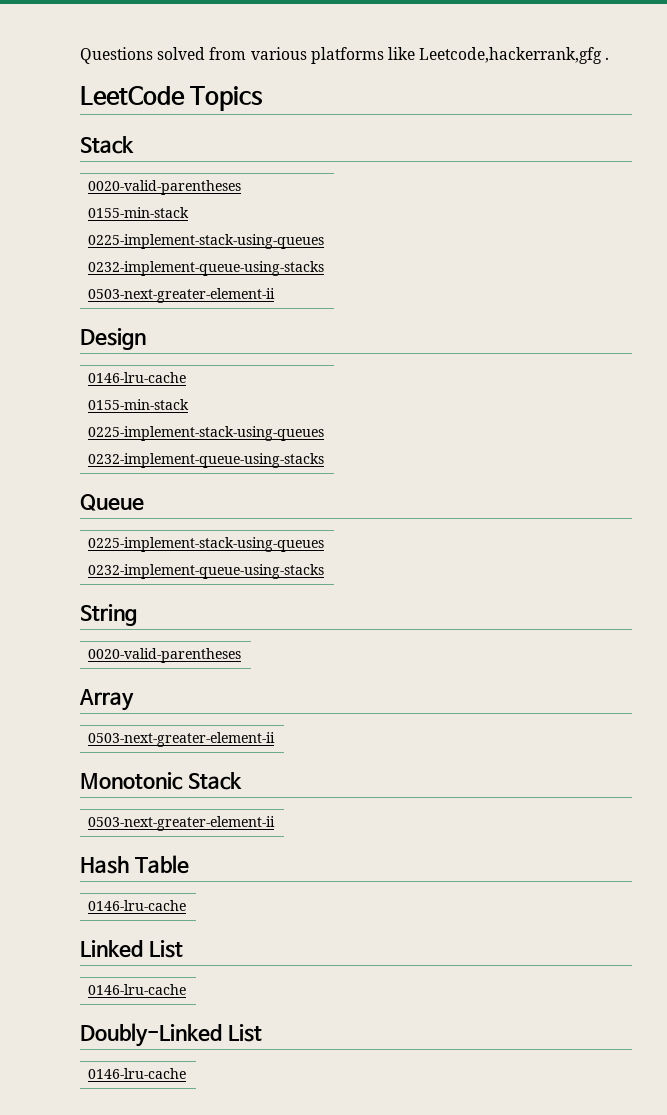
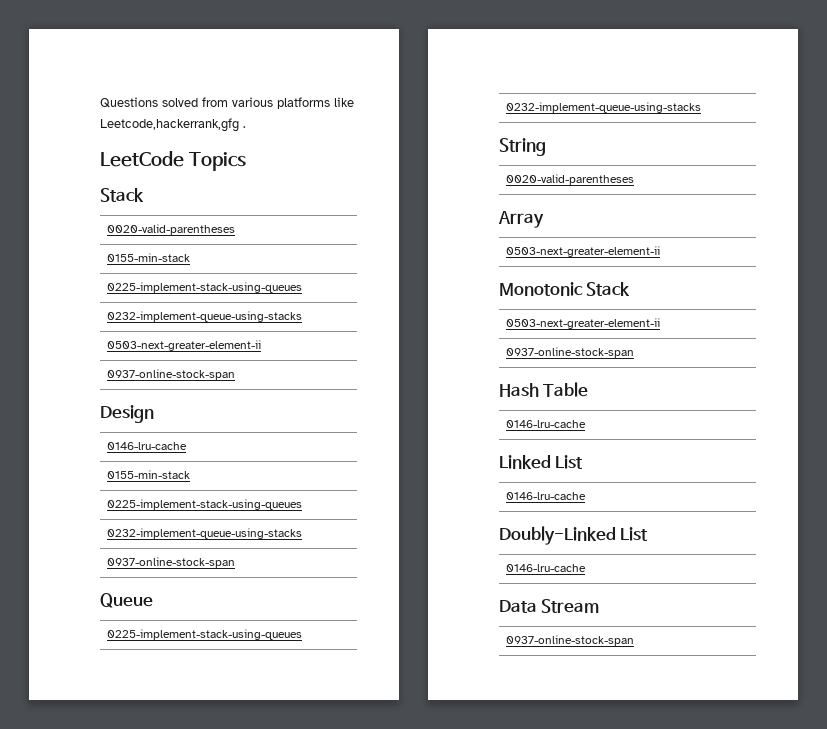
(276, 295) none -> [107,369,236,380] // 0937-online-stock-span
(325, 460) none -> [107,557,236,568] // 0937-online-stock-span
(276, 823) none -> [506,347,635,358] // 0937-online-stock-span
(187, 1073) none -> [499,599,600,613] [506,635,635,646] // Data Stream // 0937-online-stock-span

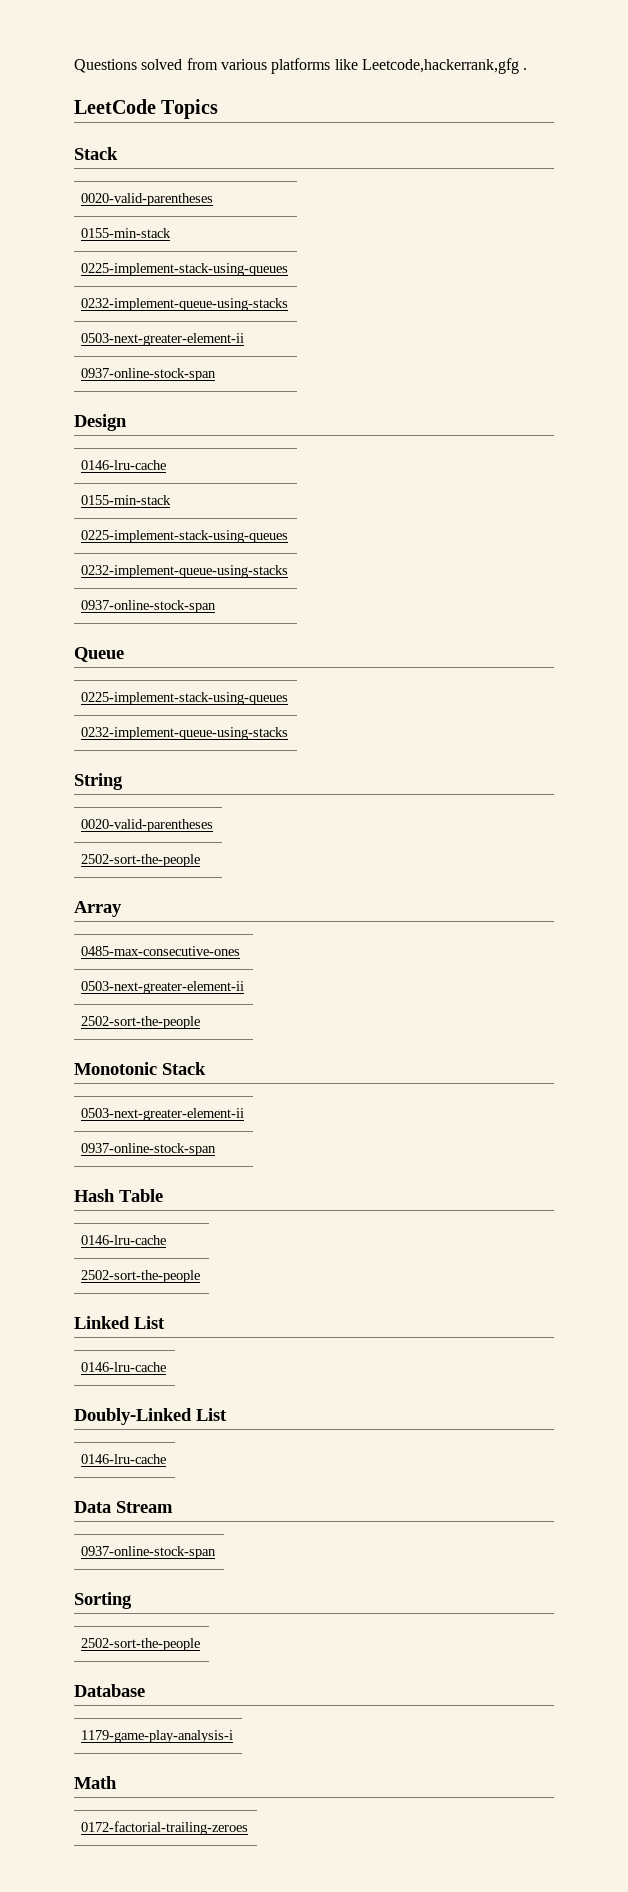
(635, 179) none -> [81,854,201,867] // 2502-sort-the-people
[506,246,661,257] // 0503-next-greater-element-ii -> [81,946,241,956] [81,981,245,994] [81,1016,201,1029] // 0485-max-consecutive-ones // 0503-next-greater-element-ii // 2502-sort-the-people
(587, 424) none -> [81,1270,201,1283] // 2502-sort-the-people
(635, 640) none -> [74,1592,132,1609] [81,1638,201,1651] [74,1684,145,1697] [81,1730,234,1743] [74,1776,117,1789] [81,1821,249,1835] // Sorting // 2502-sort-the-people // Database // 1179-game-play-analysis-i // Math // 0172-factorial-trailing-zeroes

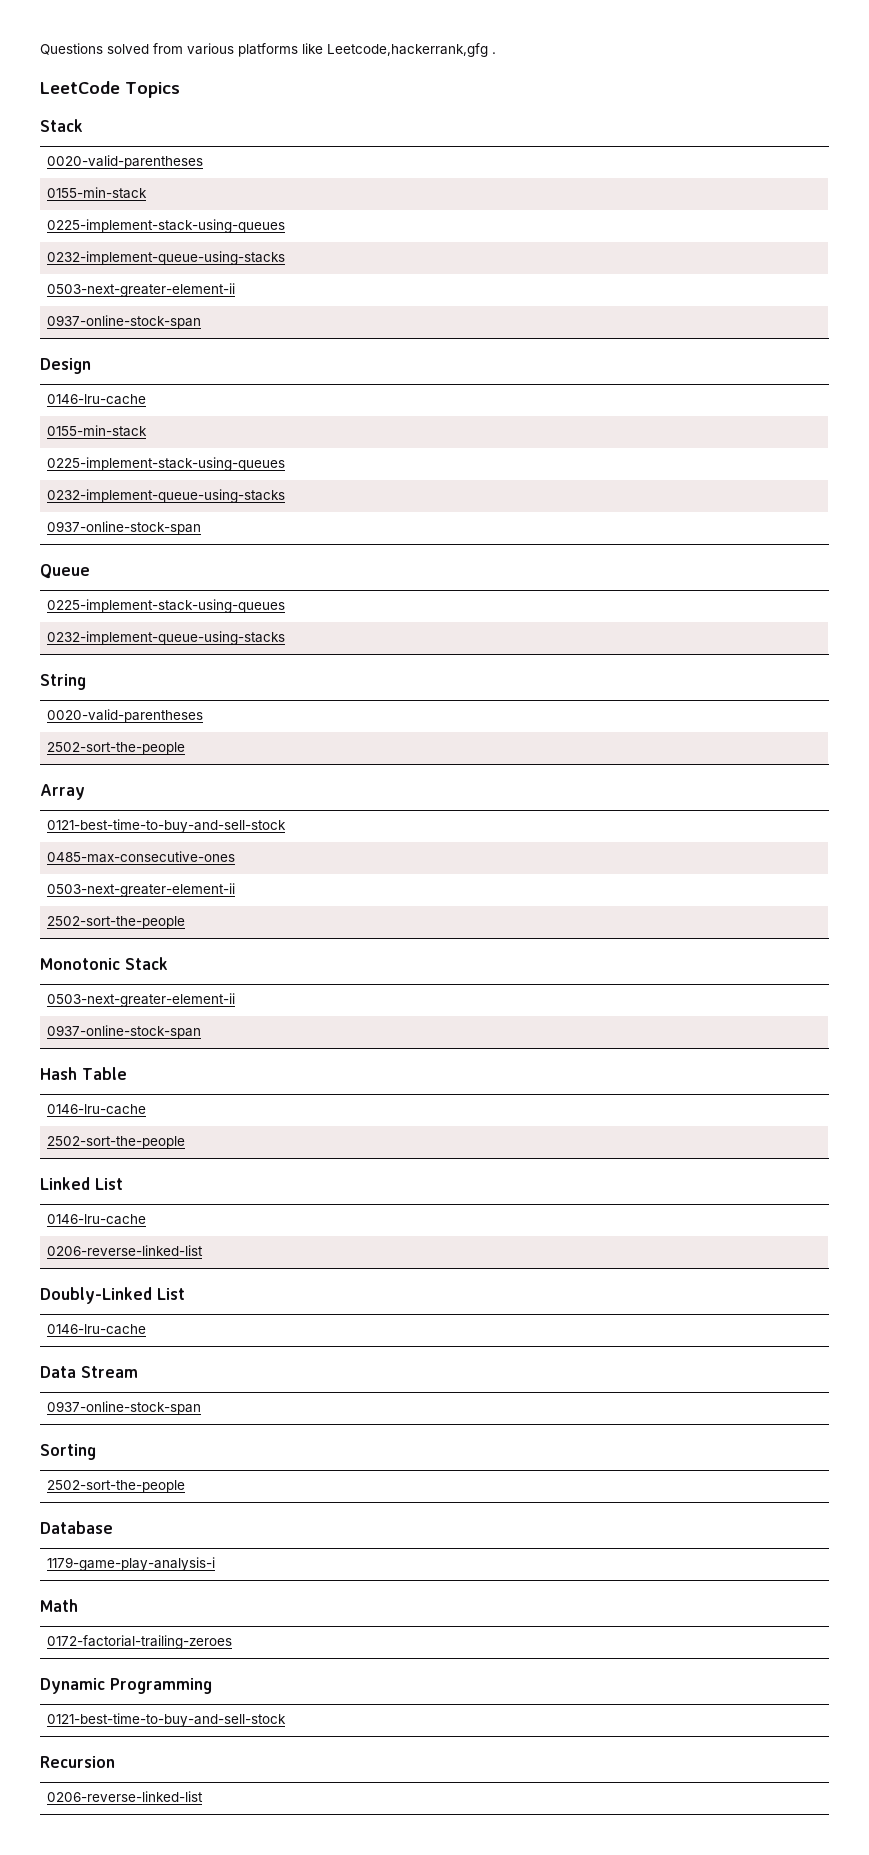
(122, 909) none -> [47,819,287,833] // 0121-best-time-to-buy-and-sell-stock
(167, 1367) none -> [47,1245,204,1256] // 0206-reverse-linked-list
(249, 1828) none -> [40,1678,212,1694] [47,1713,287,1727] [40,1756,115,1768] [47,1791,204,1802] // Dynamic Programming // 0121-best-time-to-buy-and-sell-stock // Recursion // 0206-reverse-linked-list

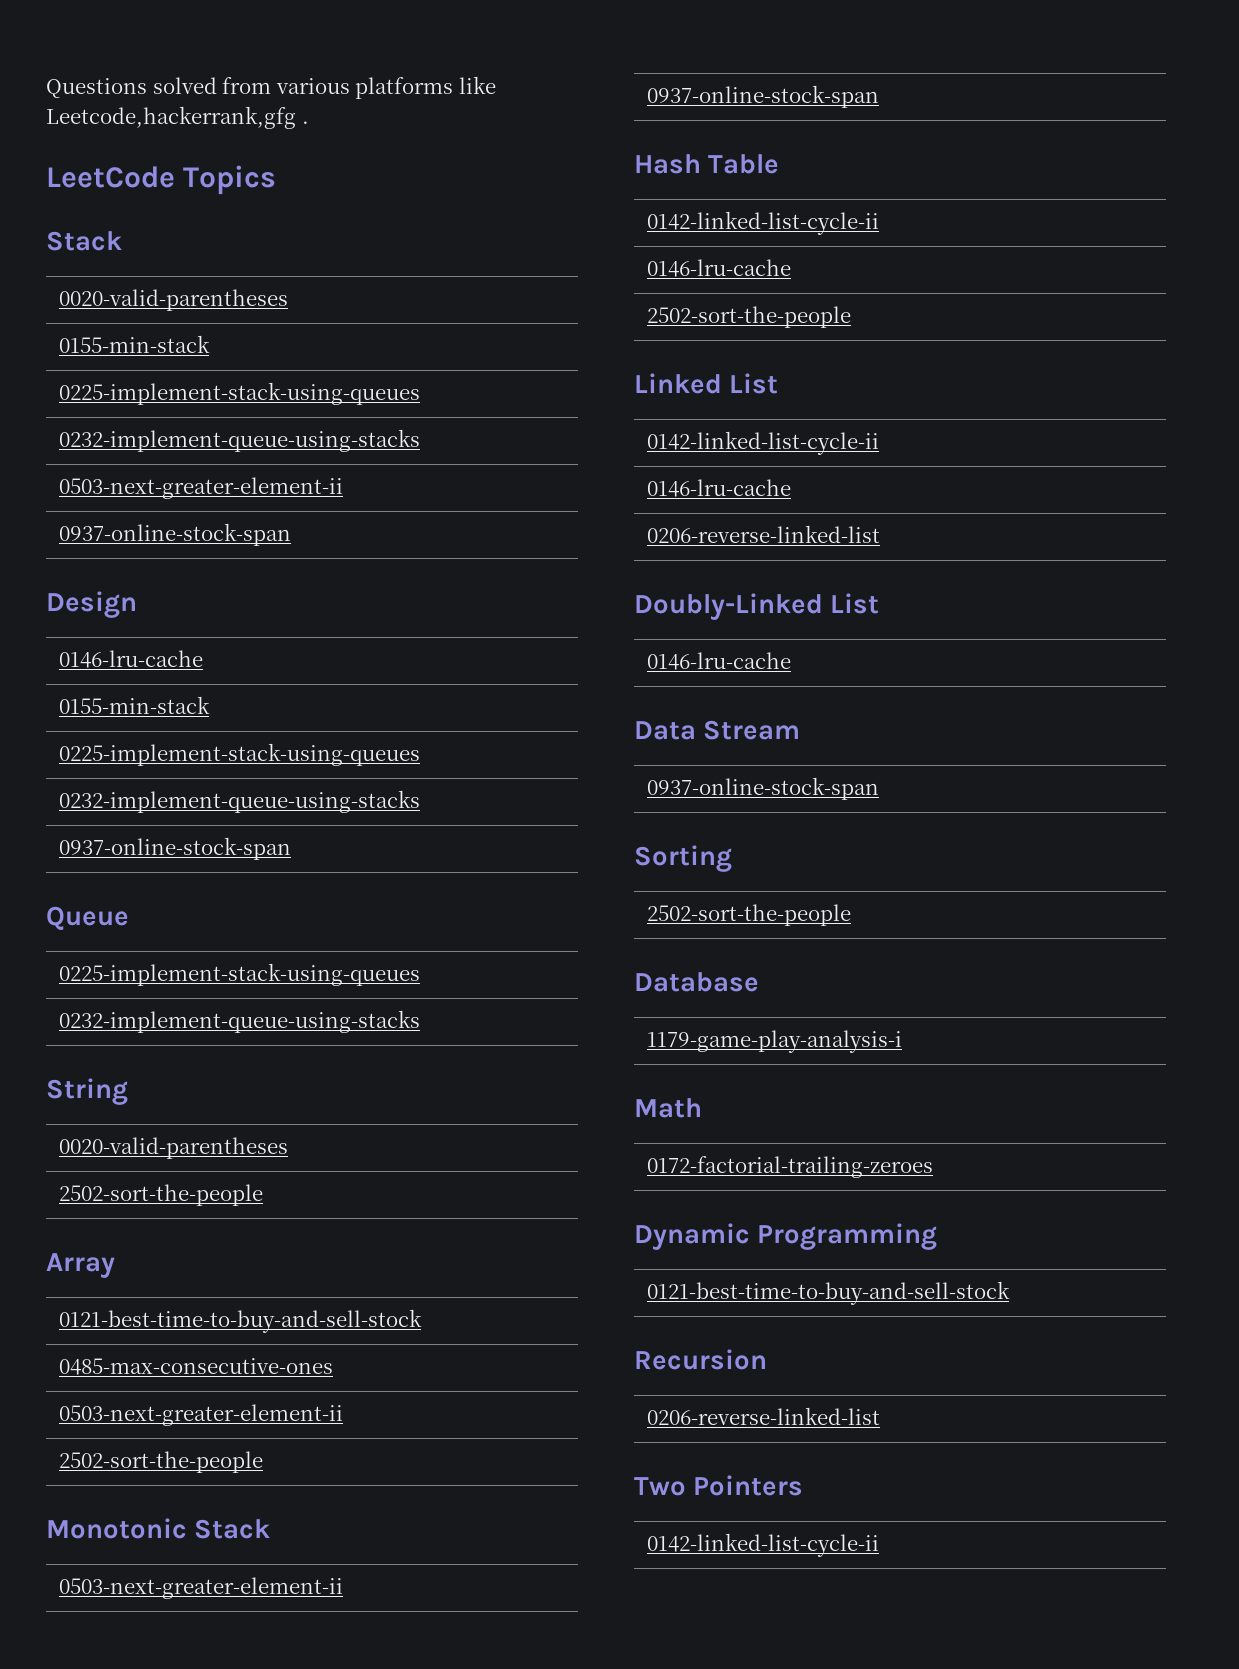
(127, 1073) none -> [647,211,880,235] // 0142-linked-list-cycle-ii
(123, 1184) none -> [647,431,880,455] // 0142-linked-list-cycle-ii
(204, 1796) none -> [634,1475,804,1496] [647,1533,880,1557] // Two Pointers // 0142-linked-list-cycle-ii

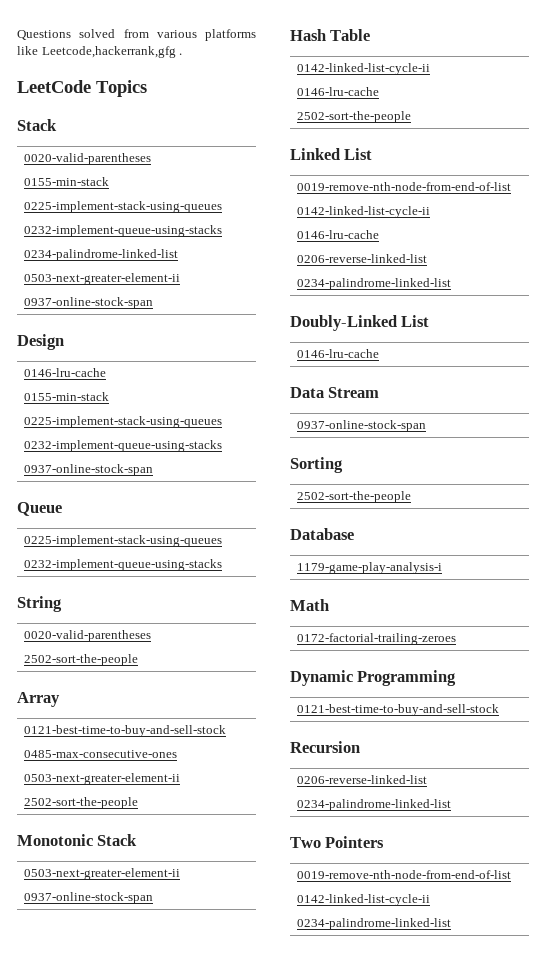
(421, 440) none -> [23,249,178,261] // 0234-palindrome-linked-list
(779, 383) none -> [296,182,511,191] // 0019-remove-nth-node-from-end-of-list
(881, 534) none -> [296,278,451,290] // 0234-palindrome-linked-list
(881, 1416) none -> [296,799,451,811] // 0234-palindrome-linked-list
[647,1533,880,1557] // 0142-linked-list-cycle-ii -> [296,870,511,879] [296,894,430,906] [296,918,451,930] // 0019-remove-nth-node-from-end-of-list // 0142-linked-list-cycle-ii // 0234-palindrome-linked-list

